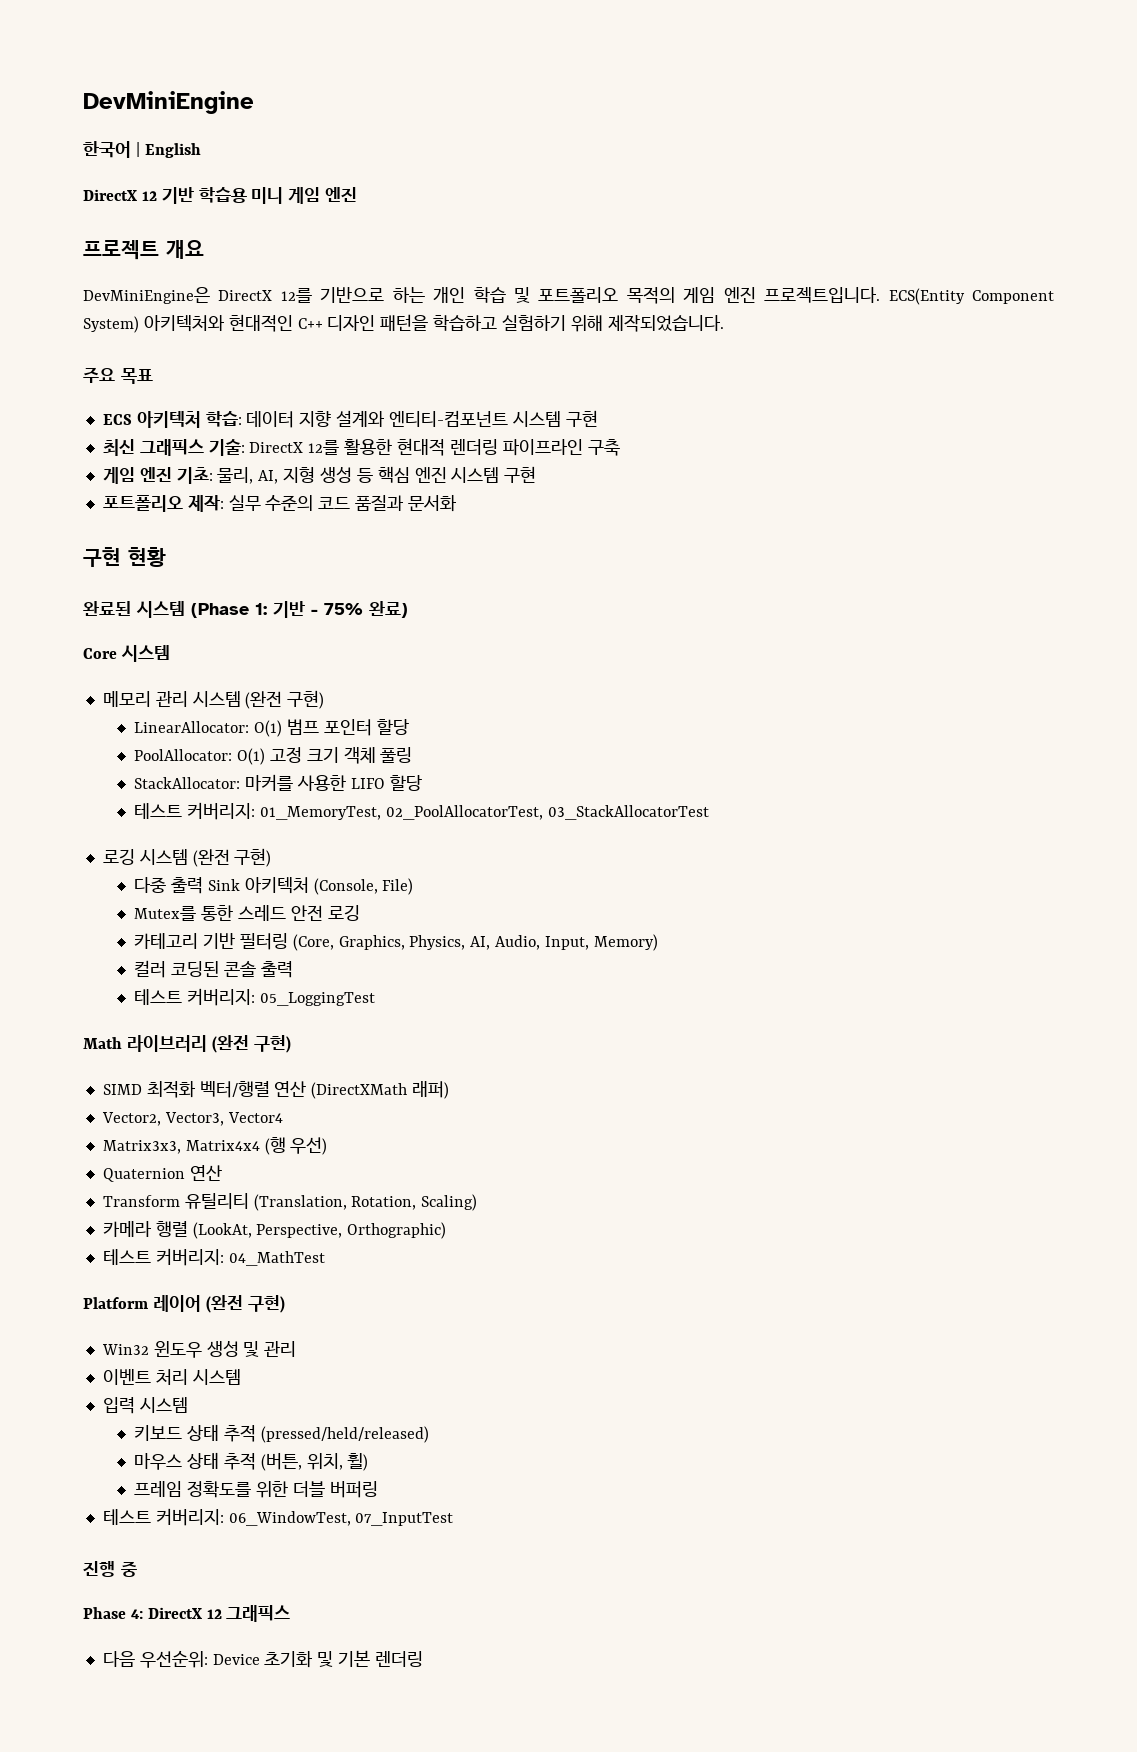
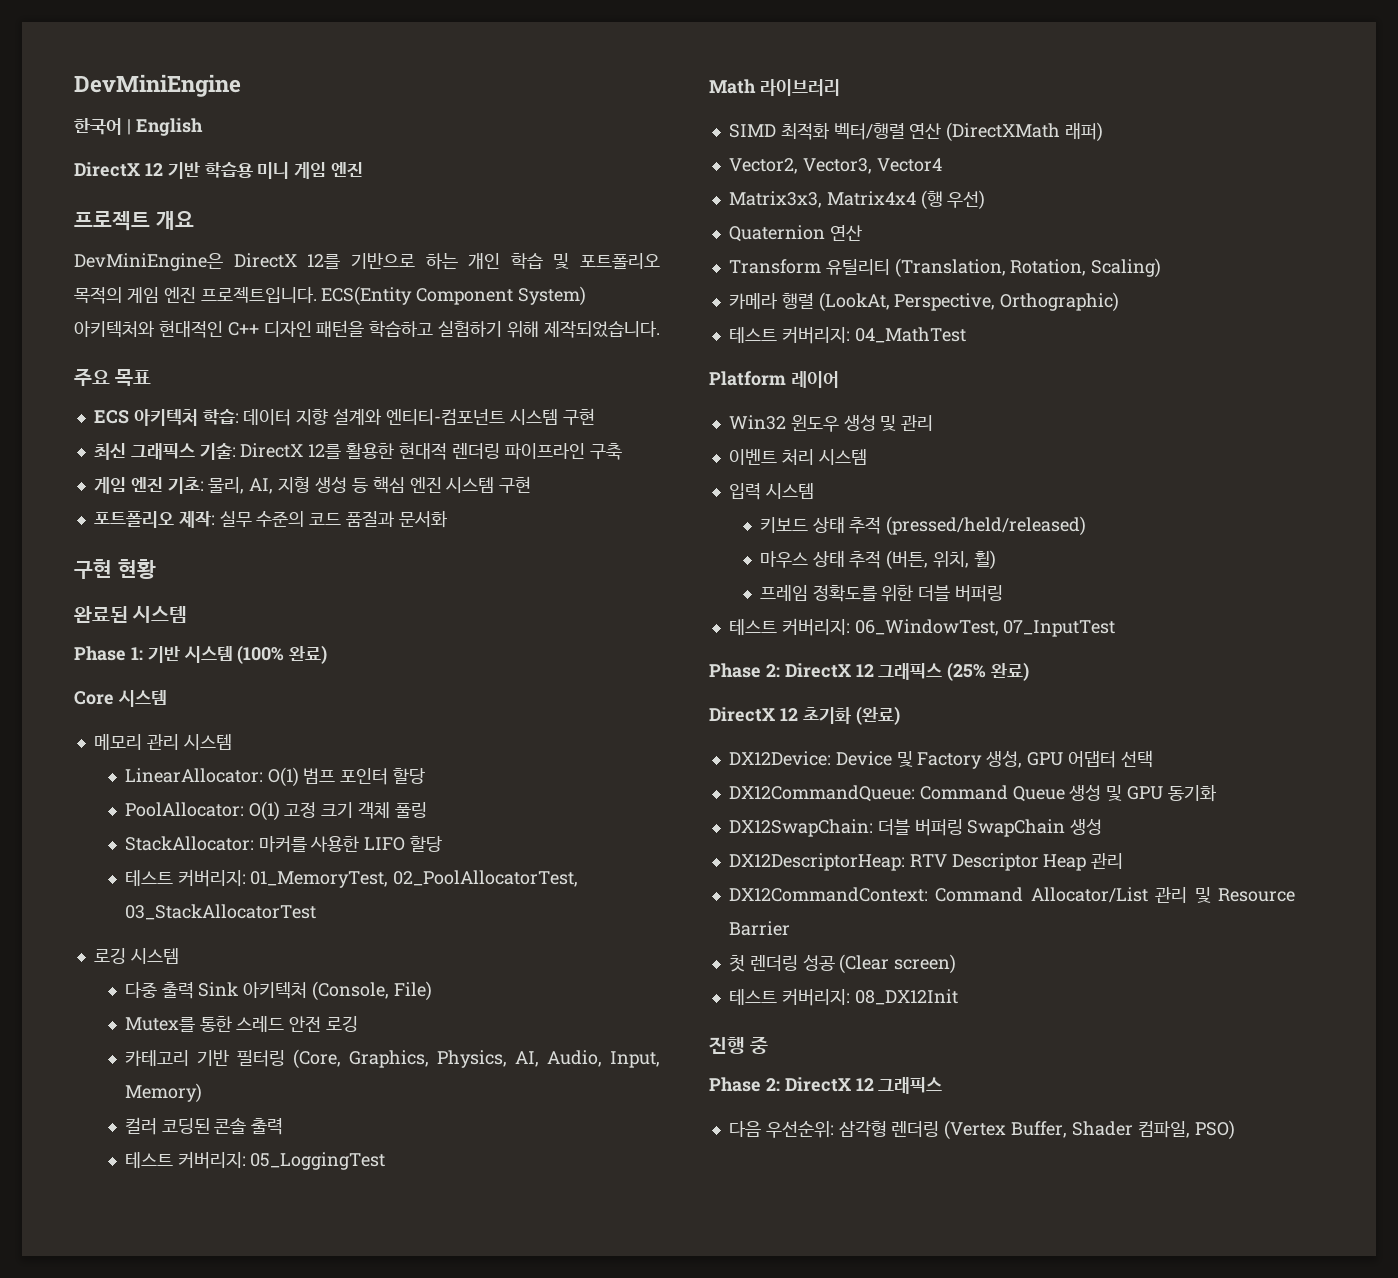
[191,603,249,618] (Phase -> [74,646,126,661] // Phase
[311,603,363,615] - 75% -> [183,645,285,664] 시스템 (100%
[245,690,325,709] (완전 구현) -> (232, 742) none
[192,848,272,867] (완전 구현) -> (179, 956) none
[211,1035,291,1053] (완전 구현) -> (840, 87) none
[205,1295,285,1313] (완전 구현) -> (839, 379) none
(454, 1519) none -> [709,662,1030,681] [709,706,900,725] [728,750,1153,769] [728,784,1217,802] [728,819,1103,837] [728,853,1124,871] [728,887,1295,903] [728,921,790,936] [728,954,957,974] [728,988,958,1006] // Phase 2: DirectX 12 그래픽스 (25% 완료) // DirectX 12 초기화 (완료) // DX12Device: Device 및 Factory 생성, GPU 어댑터 선택 // DX12CommandQueue: Command Queue 생성 및 GPU 동기화 // DX12SwapChain: 더블 버퍼링 SwapChain 생성 // DX12DescriptorHeap: RTV Descriptor Heap 관리 // DX12CommandContext: Command Allocator/List 관리 및 Resource Barrier // 첫 렌더링 성공 (Clear screen) // 테스트 커버리지: 08_DX12Init
[130,1609,143,1619] 4: -> [765,1078,780,1091] 2:
[212,1650,423,1668] Device 초기화 및 기본 렌더링 -> [838,1120,1235,1140] 삼각형 렌더링 (Vertex Buffer, Shader 컴파일, PSO)

